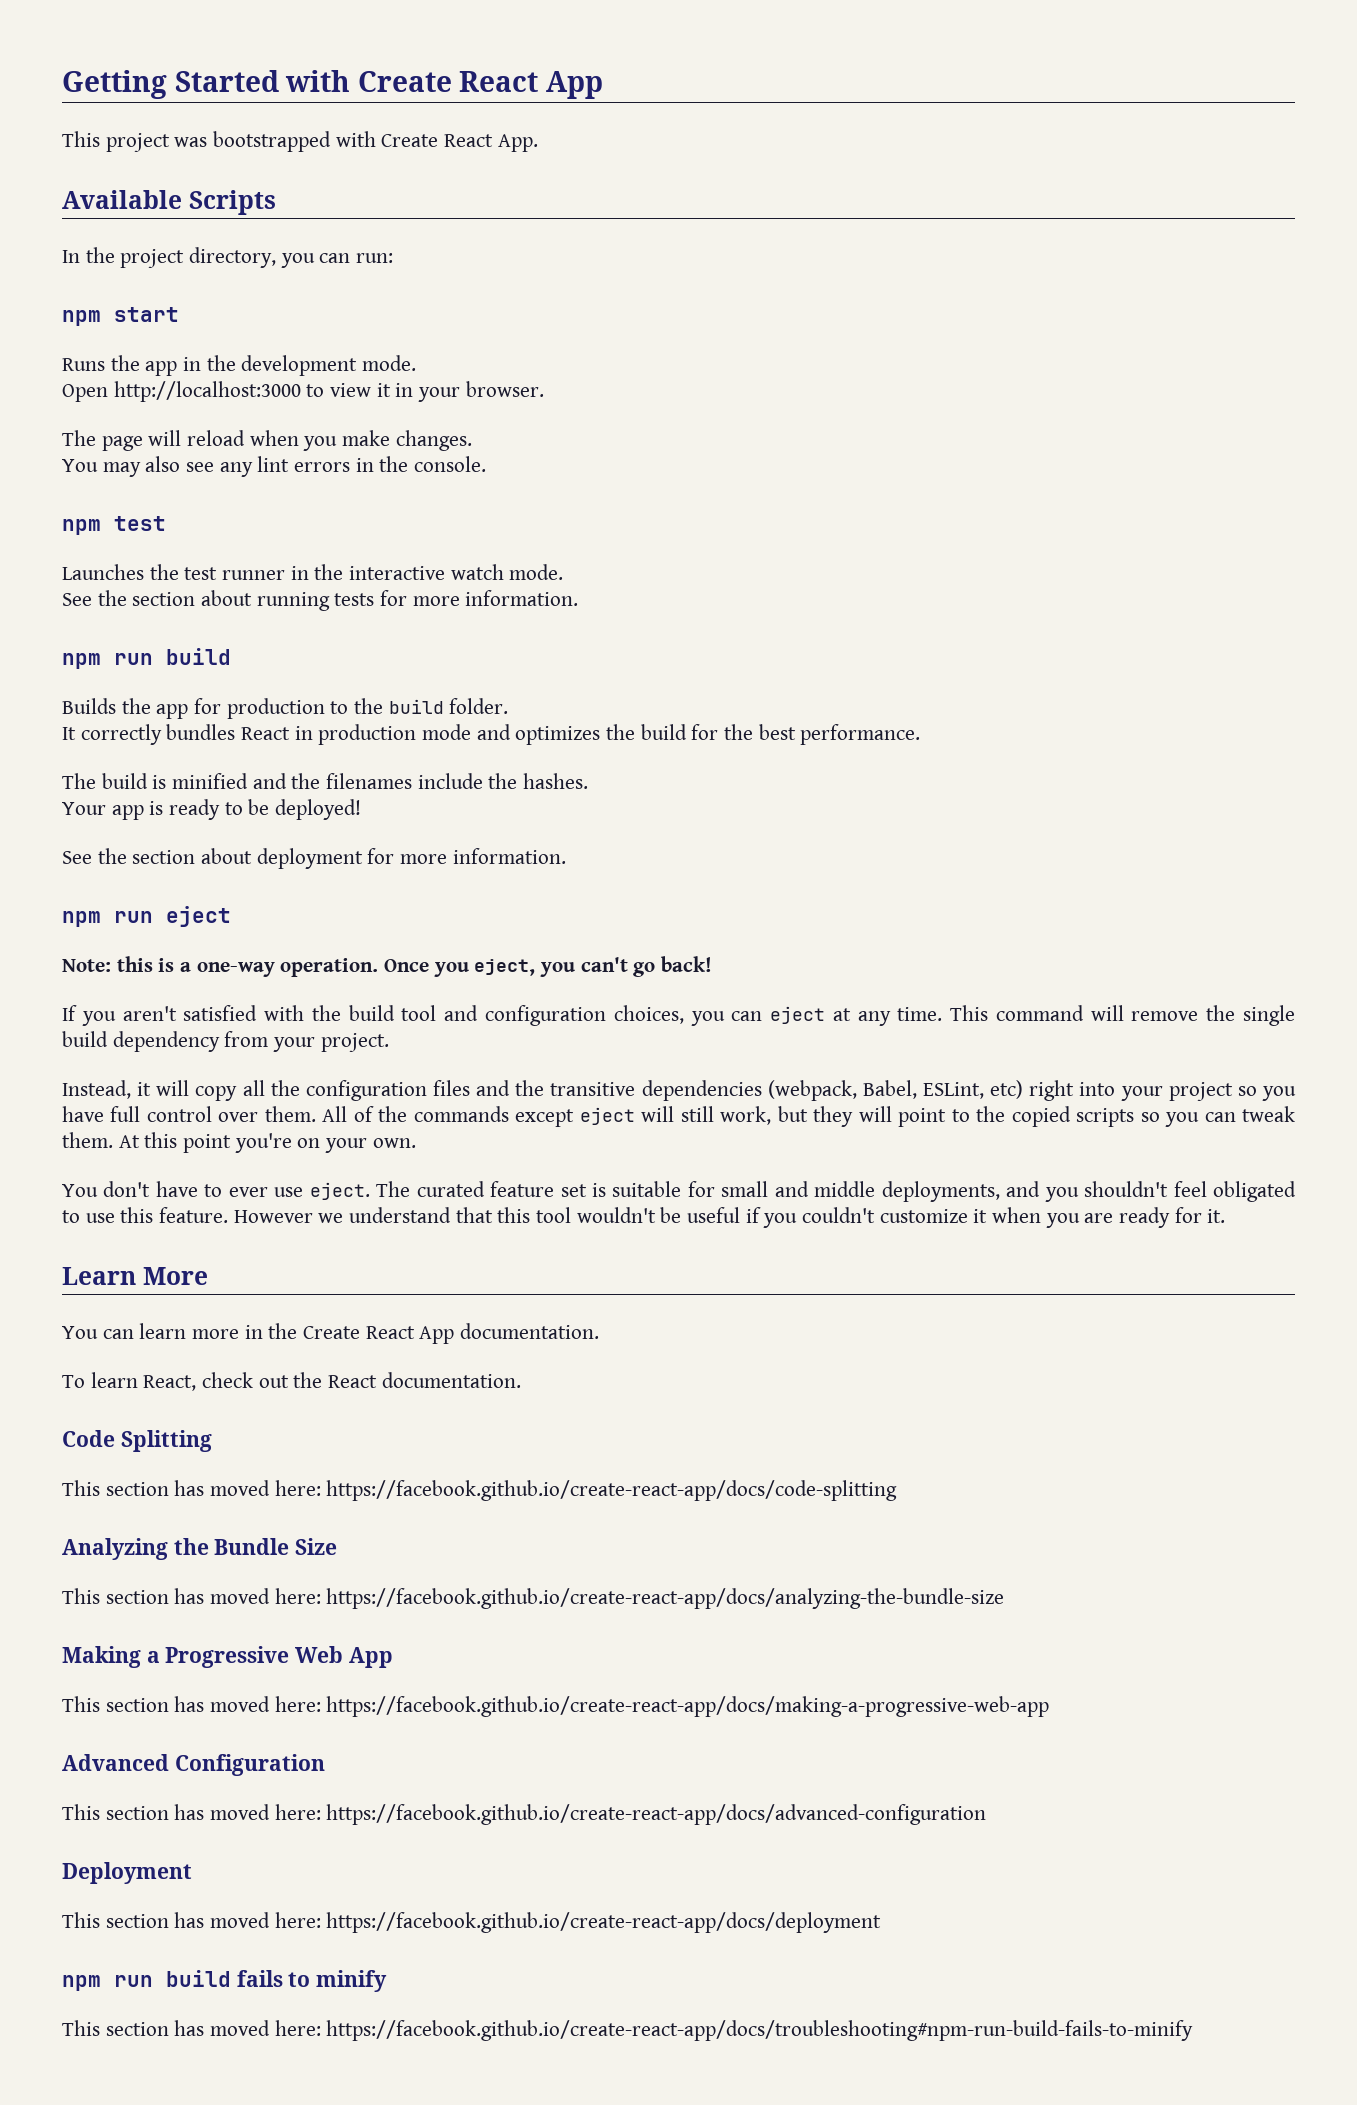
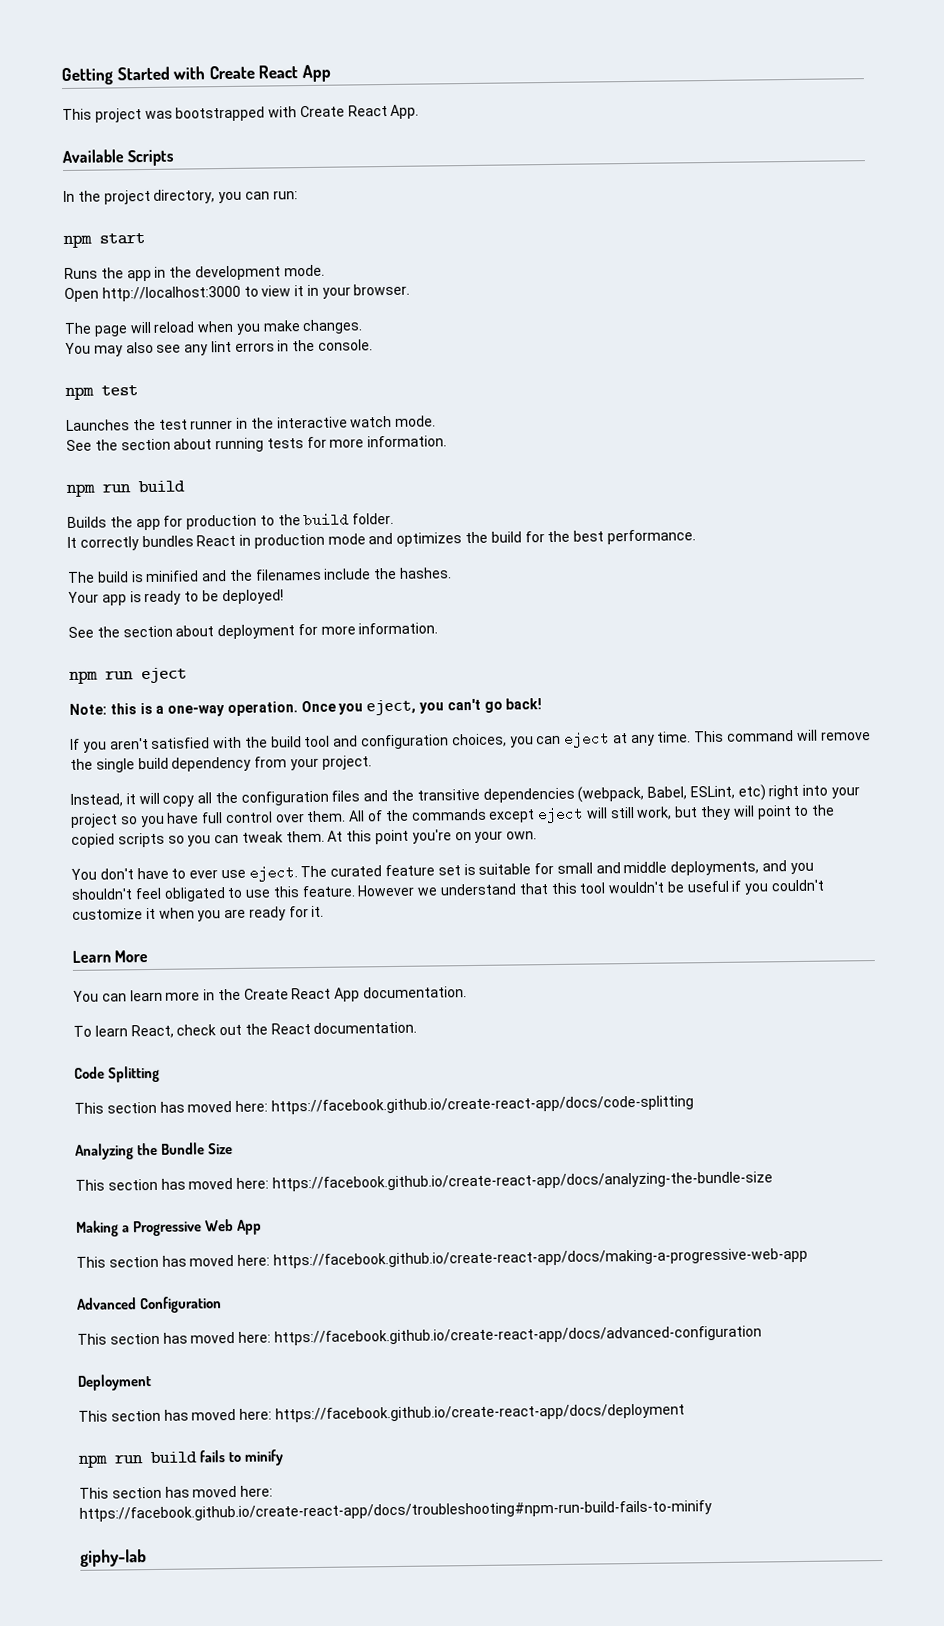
(1194, 2030) none -> [80,1549,147,1567] // giphy-lab

